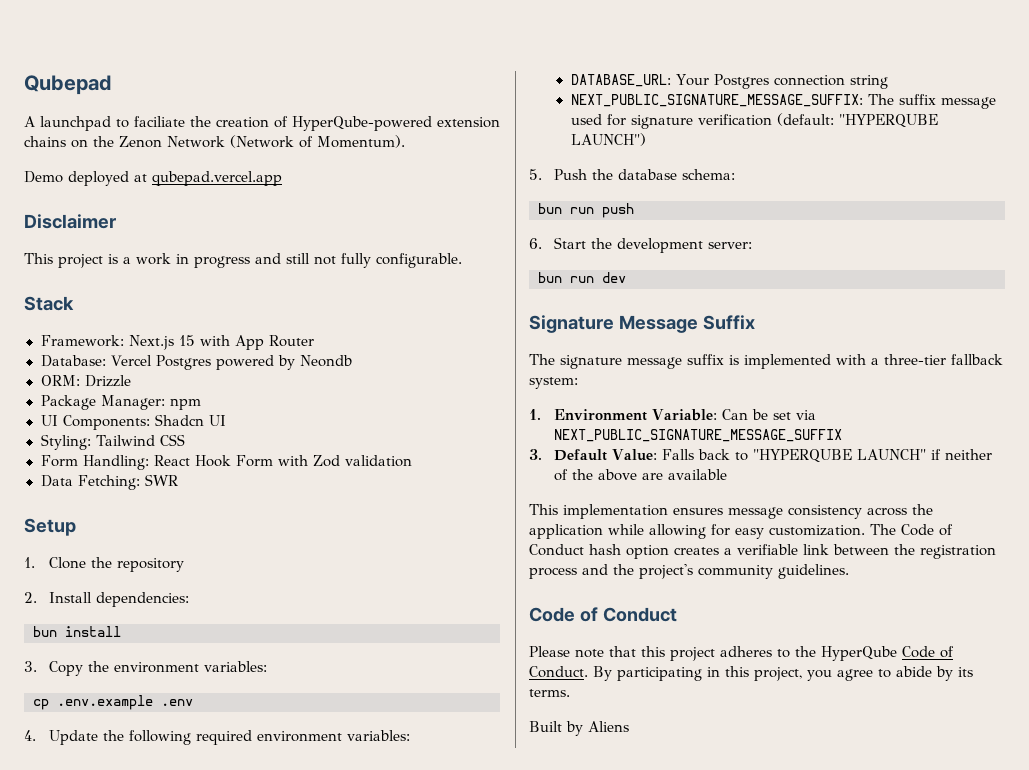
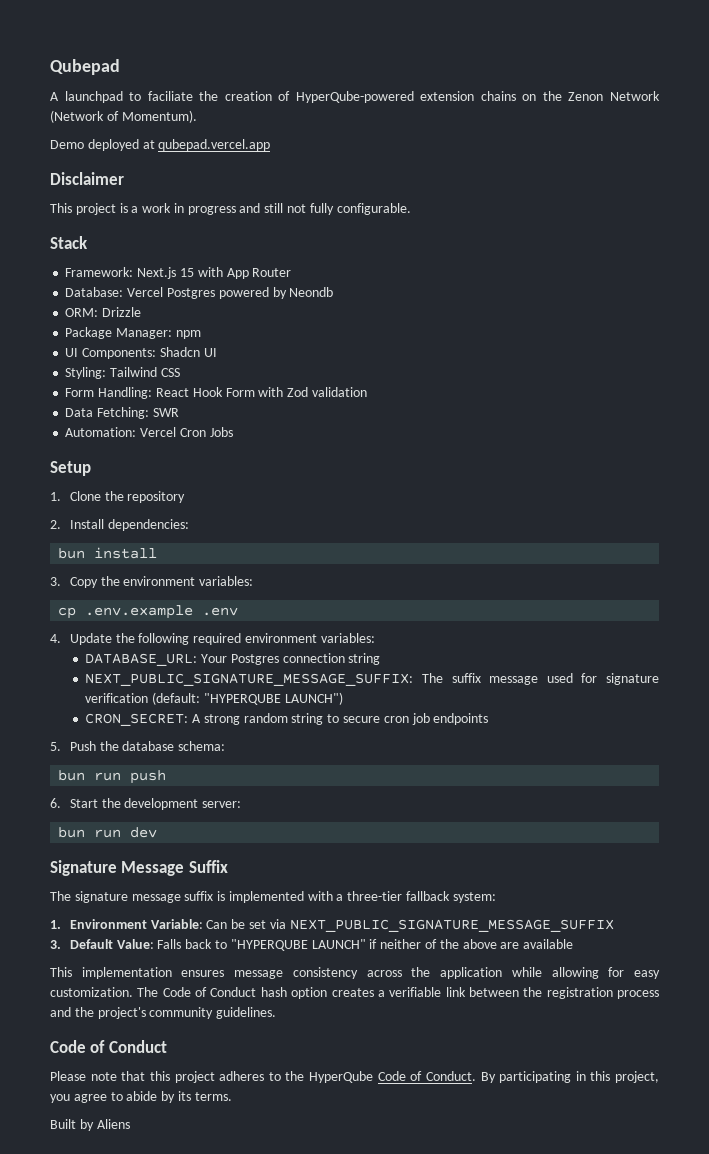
(178, 480) none -> [65,427,233,437] // Automation: Vercel Cron Jobs
(646, 139) none -> [85,713,489,726] // CRON_SECRET: A strong random string to secure cron job endpoints

